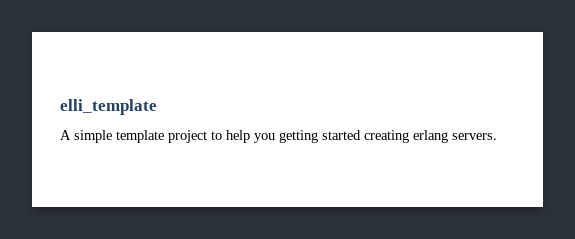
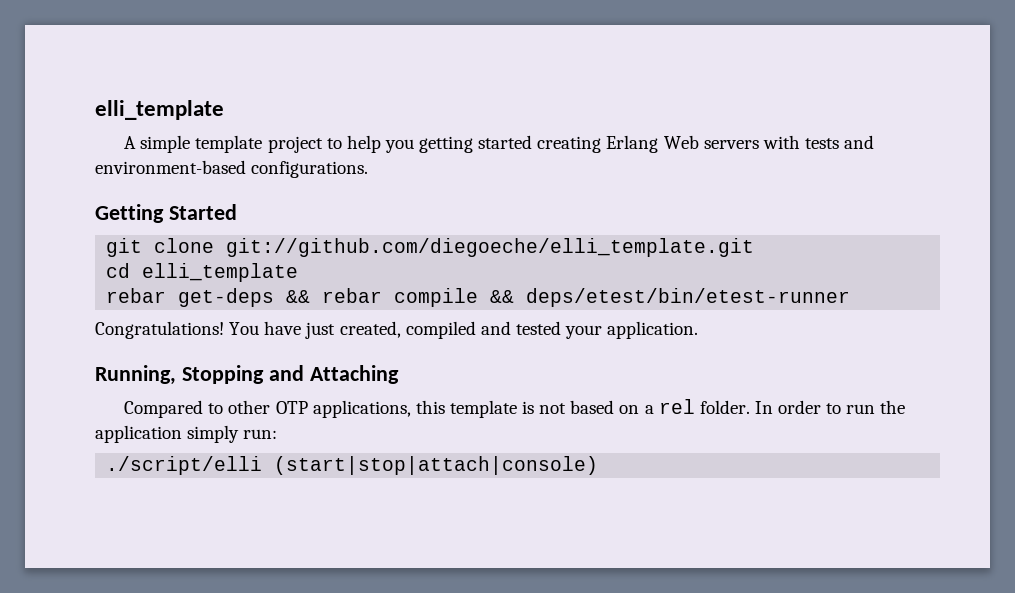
[413,130,497,143] erlang servers. -> [606,135,875,153] [95,160,369,178] [95,204,237,223] [106,238,755,257] [106,263,299,282] [106,288,851,307] [95,321,699,339] [95,365,399,385] [124,399,906,418] [95,425,278,443] [106,456,599,475] Erlang Web servers with tests and environment-based configurations. // Getting Started // git clone git://github.com/diegoeche/elli_template.git // cd elli_template // rebar get-deps && rebar compile && deps/etest/bin/etest-runner // Congratulations! You have just created, compiled and tested your application. // Running, Stopping and Attaching // Compared to other OTP applications, this template is not based on a rel folder. In order to run the application simply run: // ./script/elli (start|stop|attach|console)

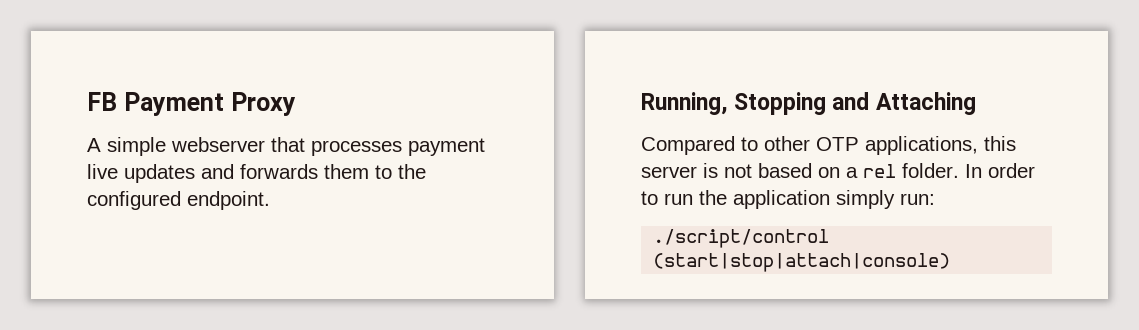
[95,100,224,120] elli_template -> [87,92,296,116] FB Payment Proxy
[195,135,875,153] [95,160,369,178] [95,204,237,223] [106,238,755,257] [106,263,299,282] [106,288,851,307] [95,321,699,339] template project to help you getting started creating Erlang Web servers with tests and environment-based configurations. // Getting Started // git clone git://github.com/diegoeche/elli_template.git // cd elli_template // rebar get-deps && rebar compile && deps/etest/bin/etest-runner // Congratulations! You have just created, compiled and tested your application. -> [171,137,485,156] [87,164,426,183] [87,191,270,210] webserver that processes payment live updates and forwards them to the configured endpoint.
[449,400,517,418] template -> [641,166,697,178] server
[106,456,263,475] ./script/elli -> [653,229,830,248] ./script/control

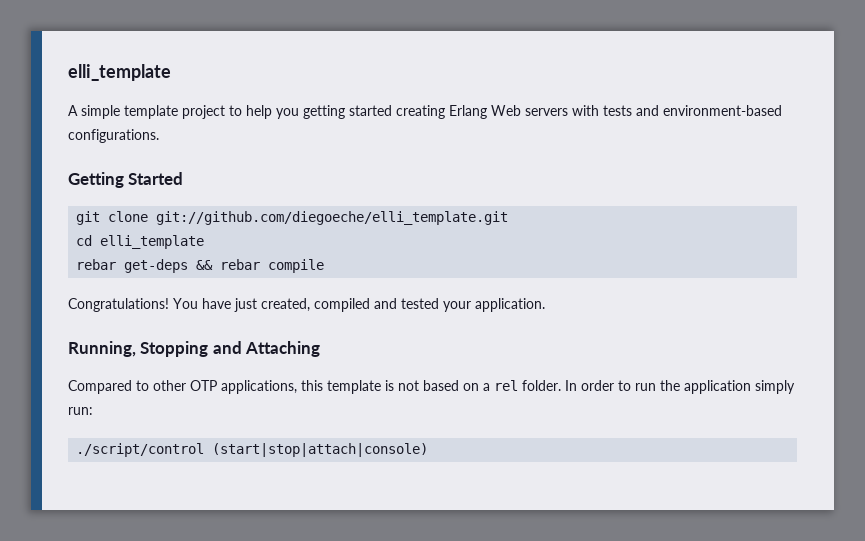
[87,92,296,116] FB Payment Proxy -> [68,64,171,81] elli_template
[171,137,485,156] [87,164,426,183] [87,191,270,210] webserver that processes payment live updates and forwards them to the configured endpoint. -> [124,105,782,119] [68,129,159,143] [68,172,184,188] [76,211,509,225] [76,235,205,249] [76,259,325,273] [68,298,545,312] template project to help you getting started creating Erlang Web servers with tests and environment-based configurations. // Getting Started // git clone git://github.com/diegoeche/elli_template.git // cd elli_template // rebar get-deps && rebar compile // Congratulations! You have just created, compiled and tested your application.
[641,166,697,178] server -> [327,380,381,394] template

